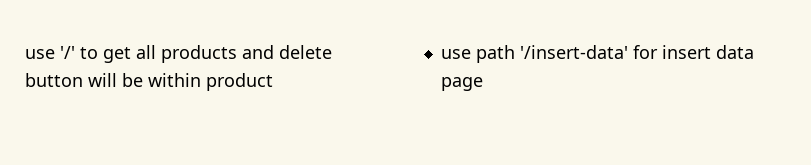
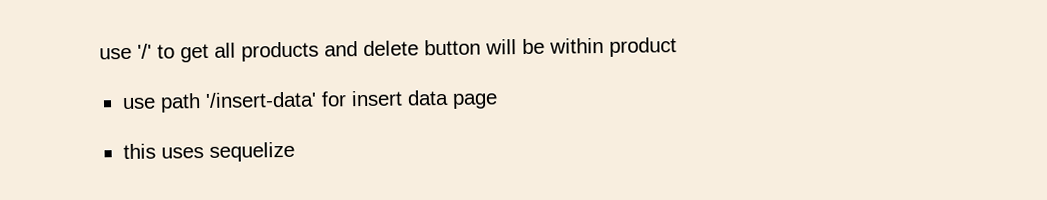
(483, 84) none -> [122,141,295,162] // this uses sequelize

